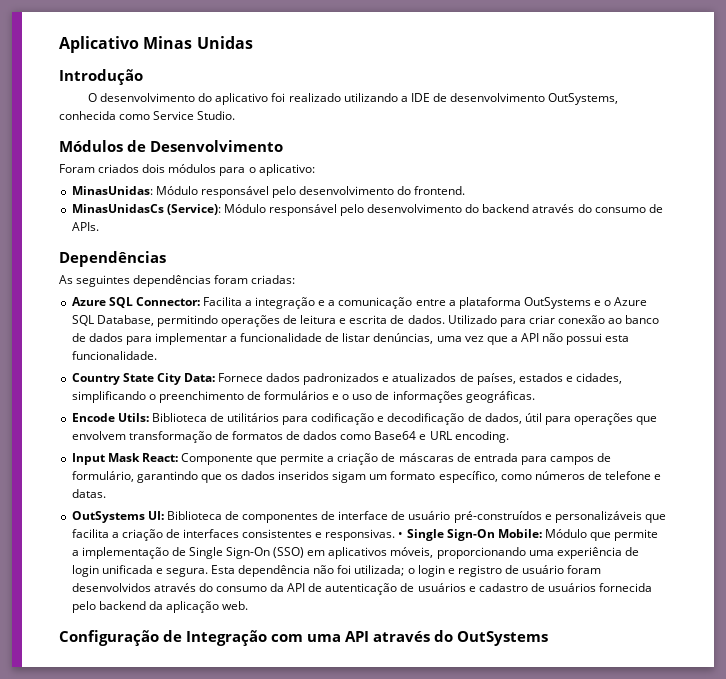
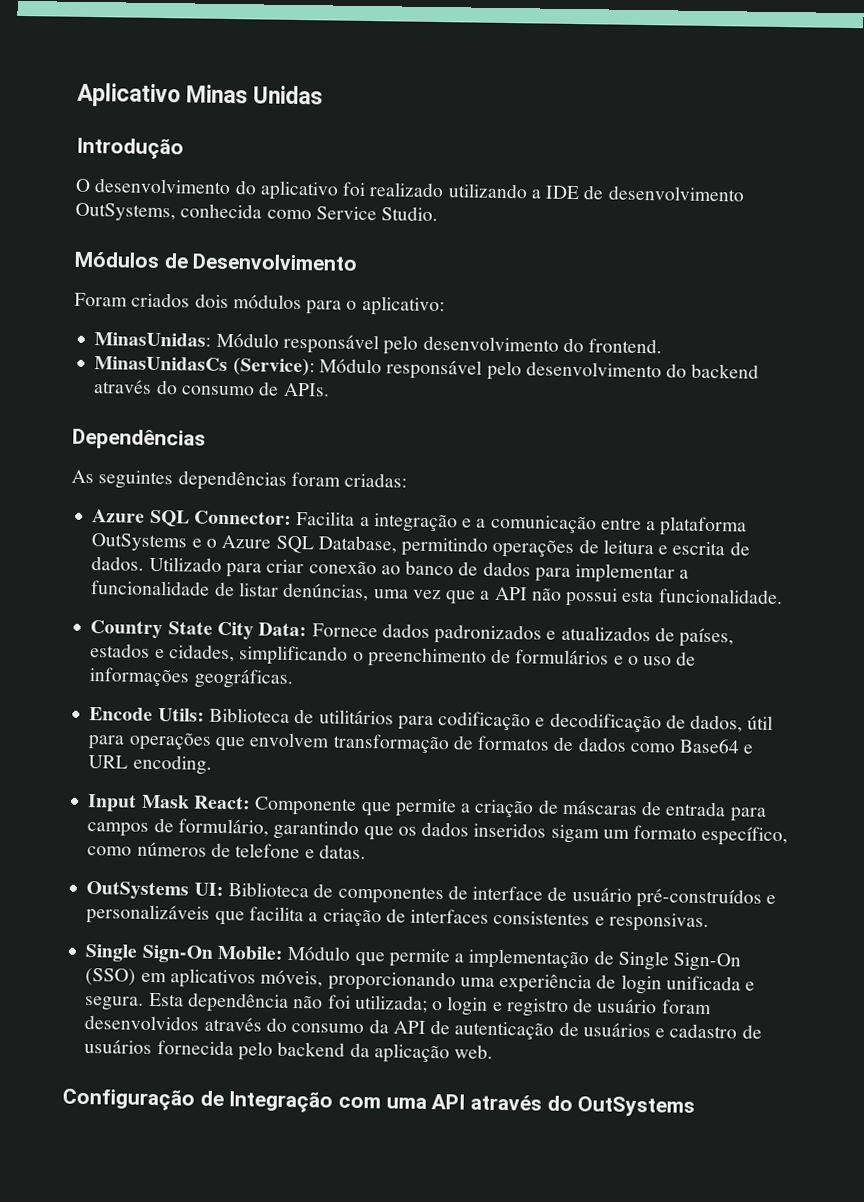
[398,532,404,538] • -> (709, 922) //

